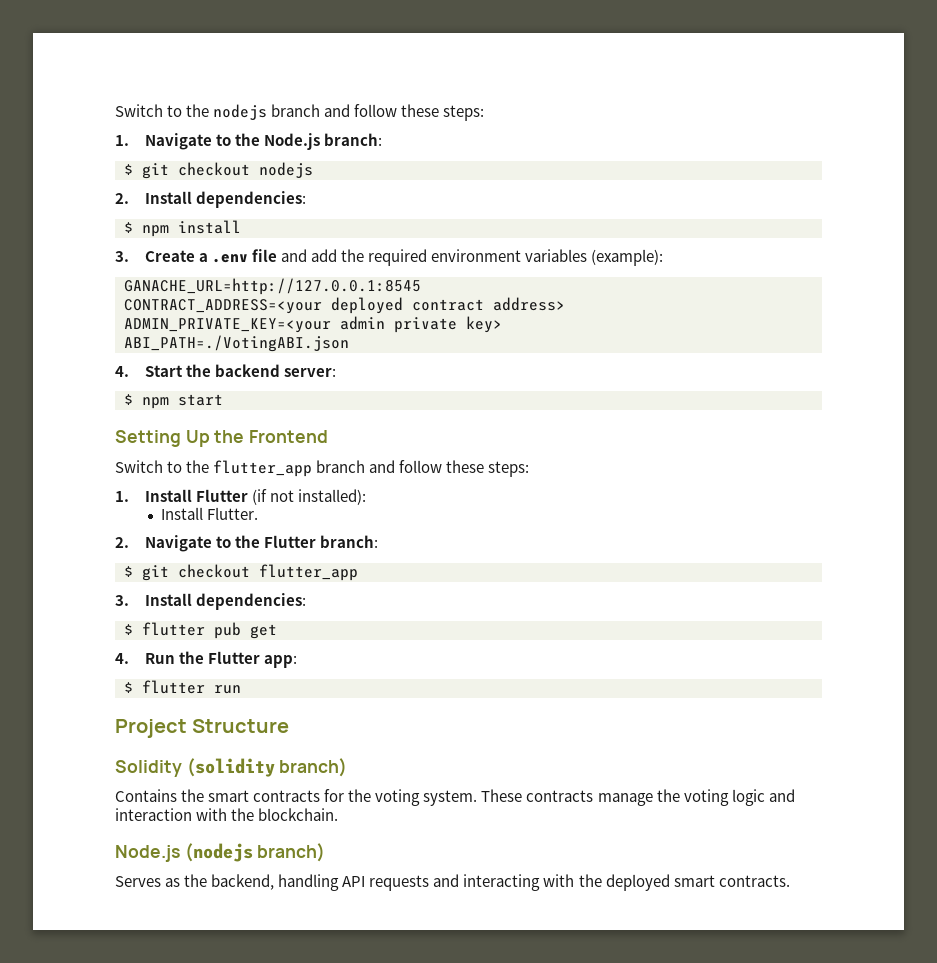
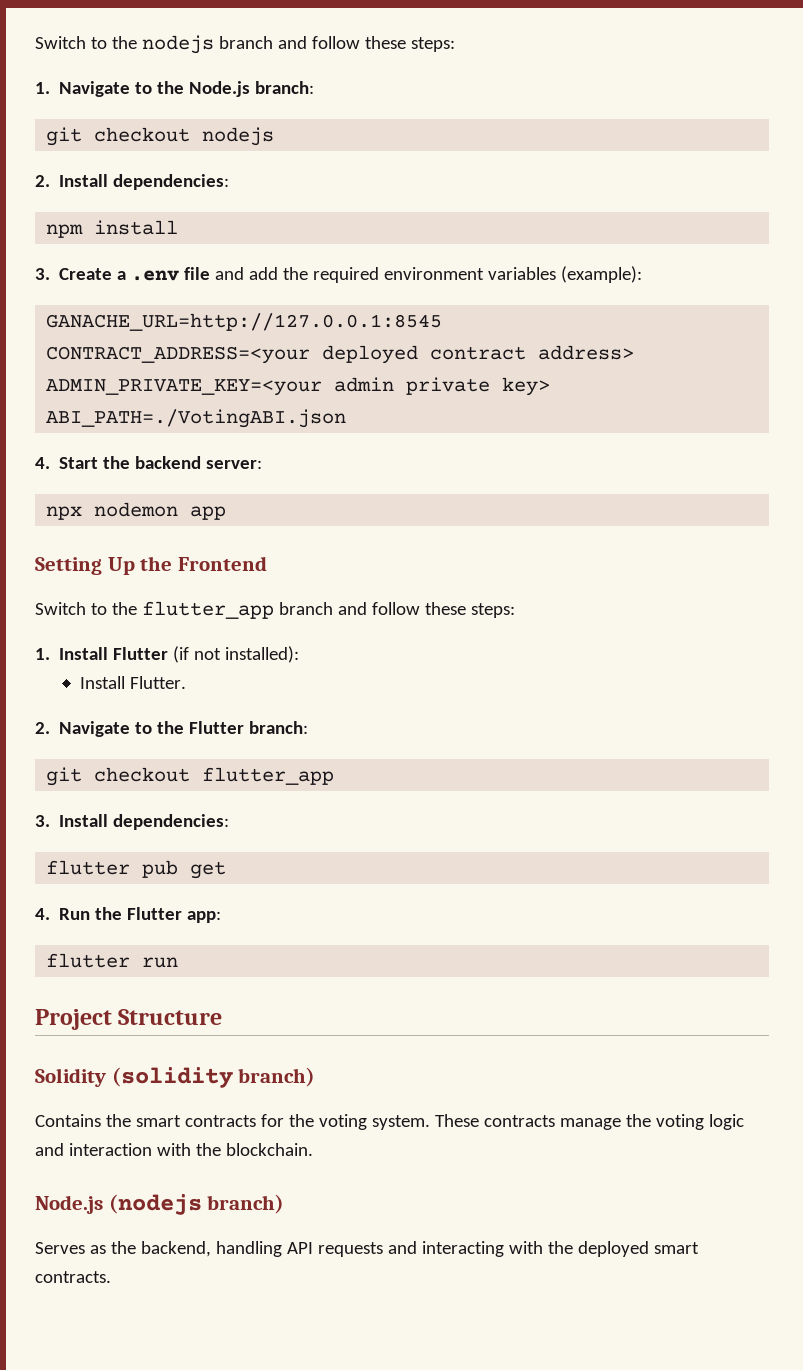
[124,164,133,175] $ -> (315, 87) none
[124,222,133,233] $ -> (230, 182) none
[124,394,223,409] $ npm start -> [46,502,227,520] npx nodemon app
[124,566,133,577] $ -> (309, 727) none
[124,624,133,635] $ -> (230, 822) none
[124,682,133,693] $ -> (222, 917) none

